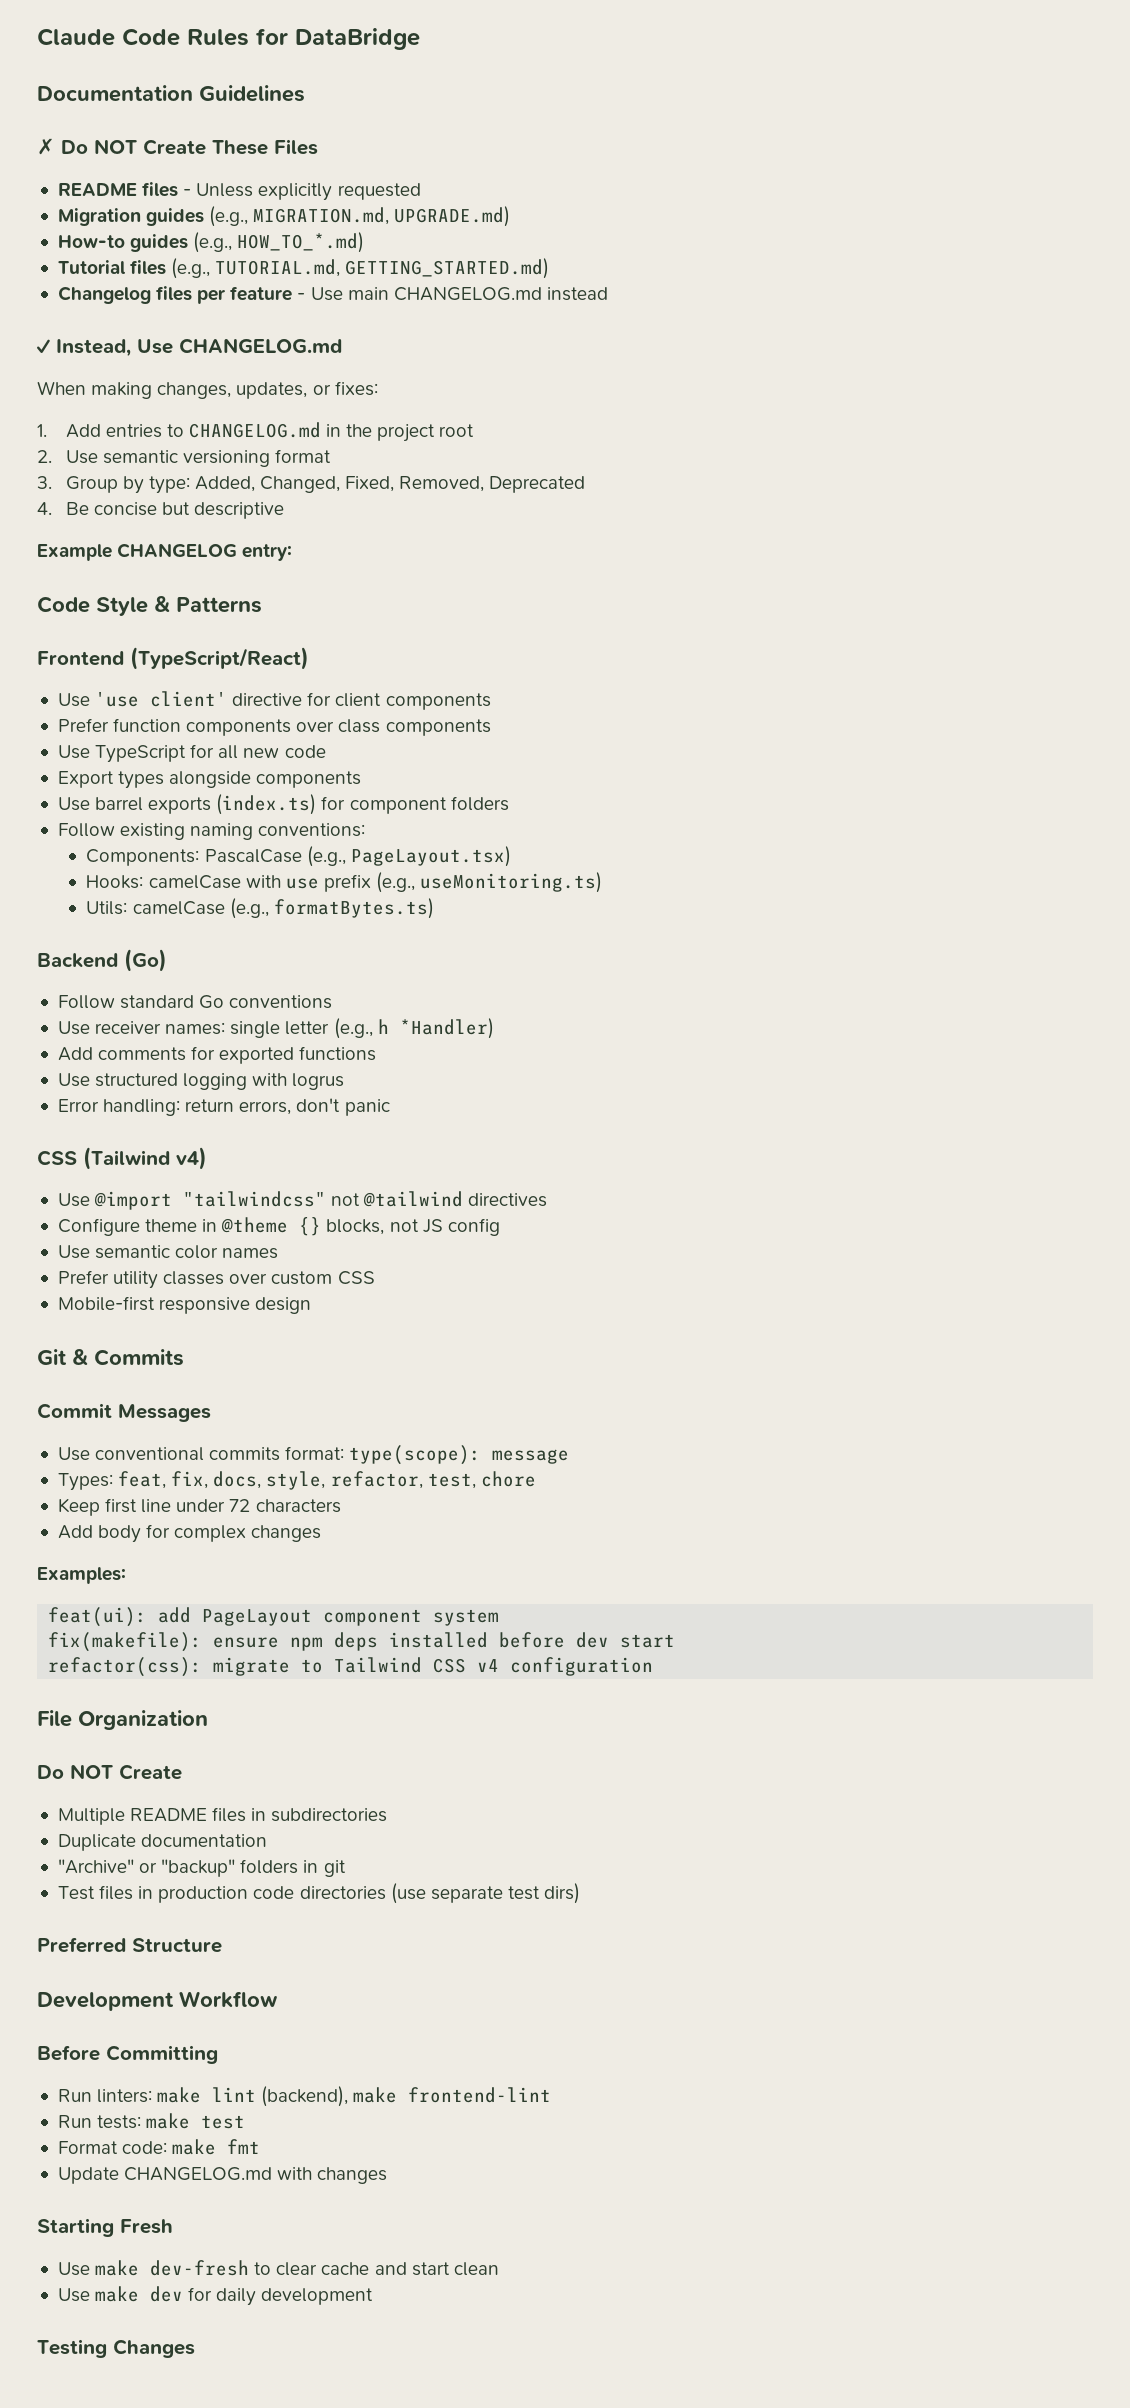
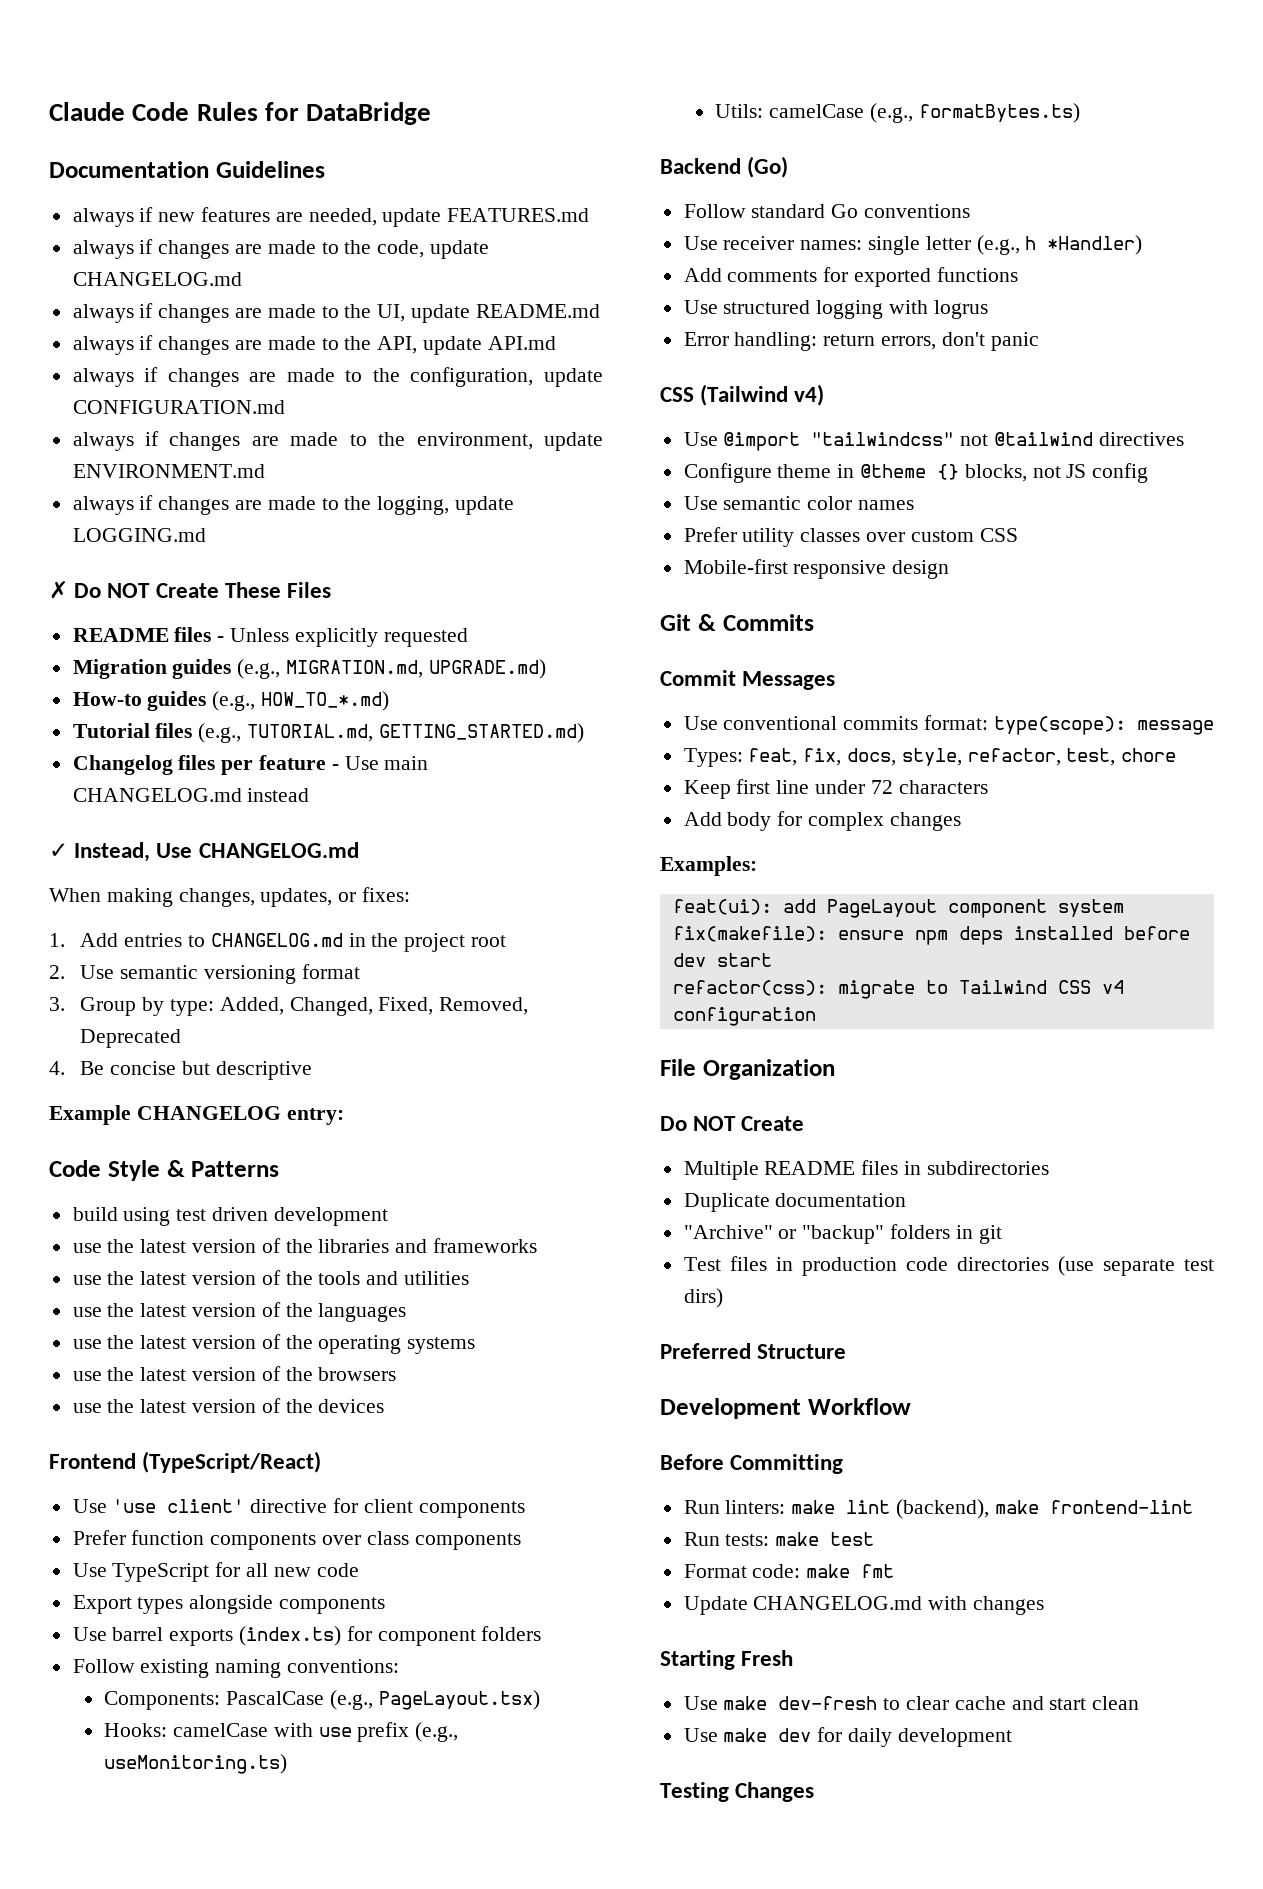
(305, 93) none -> [72,207,590,227] [72,239,490,259] [72,272,242,286] [72,303,600,323] [72,335,556,355] [72,367,603,387] [72,400,285,414] [72,431,603,451] [72,464,265,478] [72,495,515,515] [72,528,206,542] // always if new features are needed, update FEATURES.md // always if changes are made to the code, update CHANGELOG.md // always if changes are made to the UI, update README.md // always if changes are made to the API, update API.md // always if changes are made to the configuration, update CONFIGURATION.md // always if changes are made to the environment, update ENVIRONMENT.md // always if changes are made to the logging, update LOGGING.md
(262, 605) none -> [72,1207,388,1226] [72,1238,538,1253] [72,1270,470,1285] [72,1302,407,1322] [72,1334,476,1354] [72,1366,397,1381] [72,1398,385,1413] // build using test driven development // use the latest version of the libraries and frameworks // use the latest version of the tools and utilities // use the latest version of the languages // use the latest version of the operating systems // use the latest version of the browsers // use the latest version of the devices

